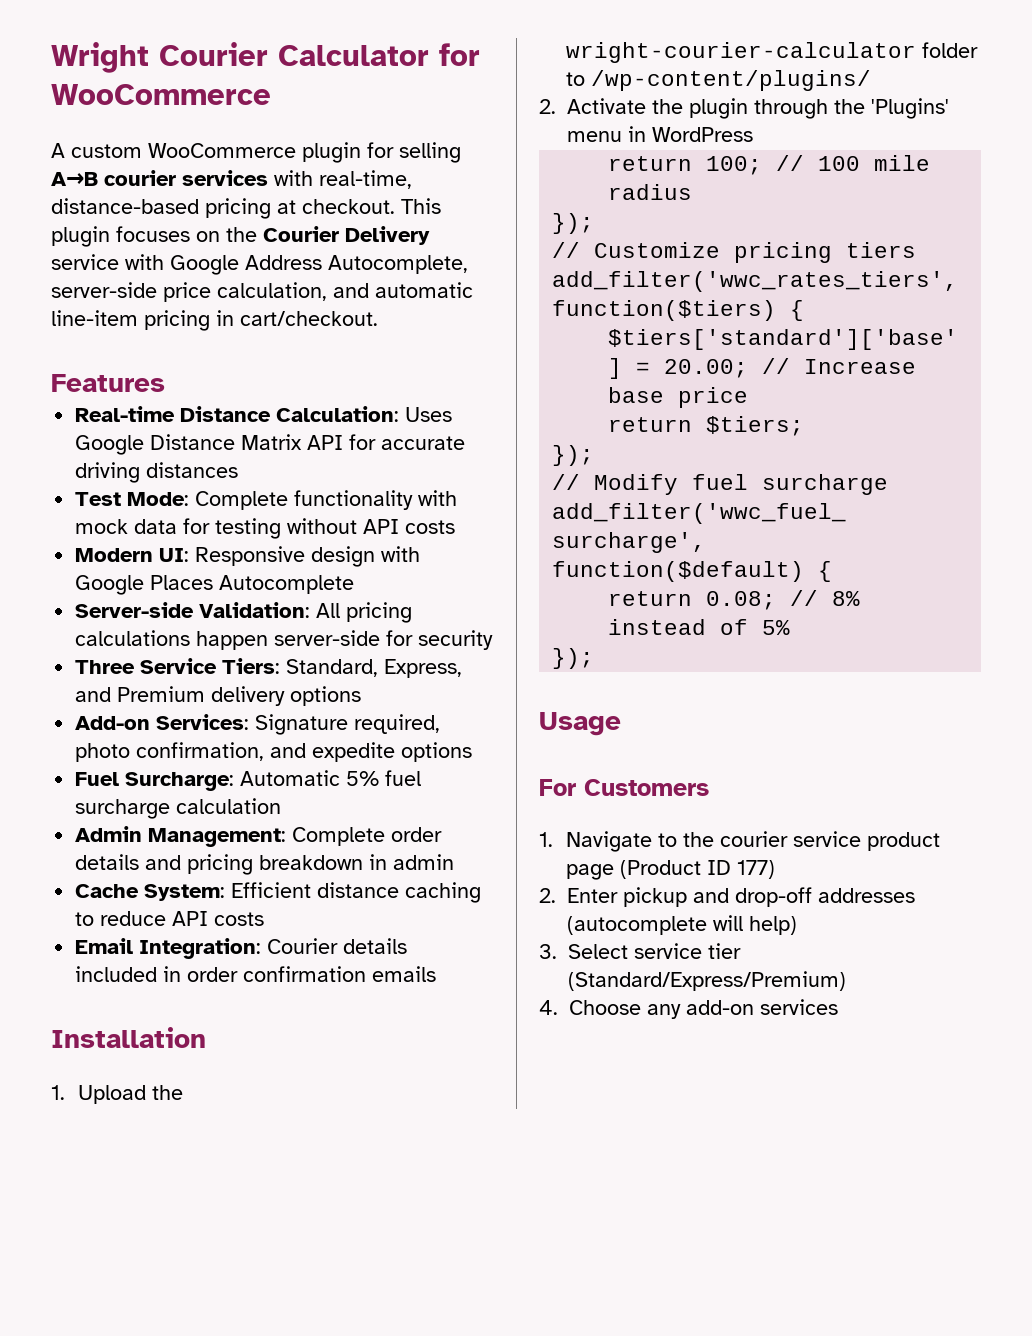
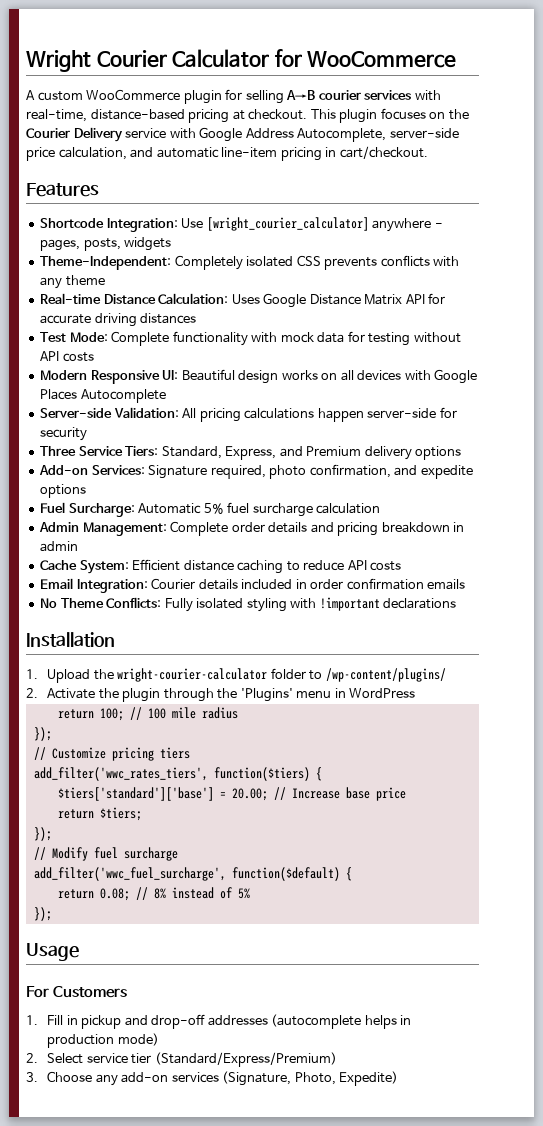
(165, 383) none -> [40,217,443,232] [40,237,172,251] [40,255,460,270] [40,275,105,289] // Shortcode Integration: Use [wright_courier_calculator] anywhere - pages, posts, widgets // Theme-Independent: Completely isolated CSS prevents conflicts with any theme
[159,546,376,567] UI: Responsive design -> [90,369,402,384] Responsive UI: Beautiful design works on all devices
(437, 974) none -> [40,597,457,612] // No Theme Conflicts: Fully isolated styling with !important declarations
[566,831,941,852] [566,860,776,880] [539,888,618,903] Navigate to the courier service product page (Product ID 177) // 2. Enter -> [47,1015,78,1025] Fill in
[713,915,797,935] [539,944,557,959] will help) // 3. -> [364,1015,412,1029] [47,1033,159,1048] [26,1053,38,1063] helps in production mode) // 2.
[539,1000,558,1015] 4. -> [26,1072,38,1082] 3.
(838, 1007) none -> [222,1071,399,1086] (Signature, Photo, Expedite)

